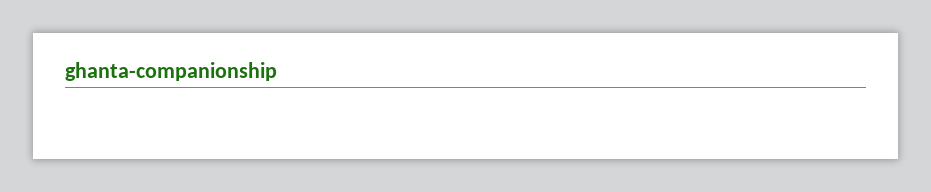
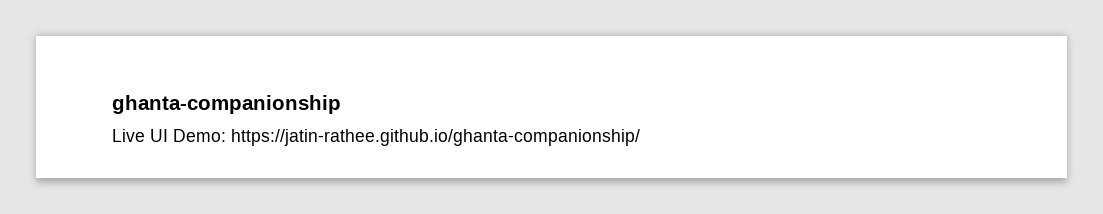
(277, 71) none -> [112,129,640,146] // Live UI Demo: https://jatin-rathee.github.io/ghanta-companionship/

